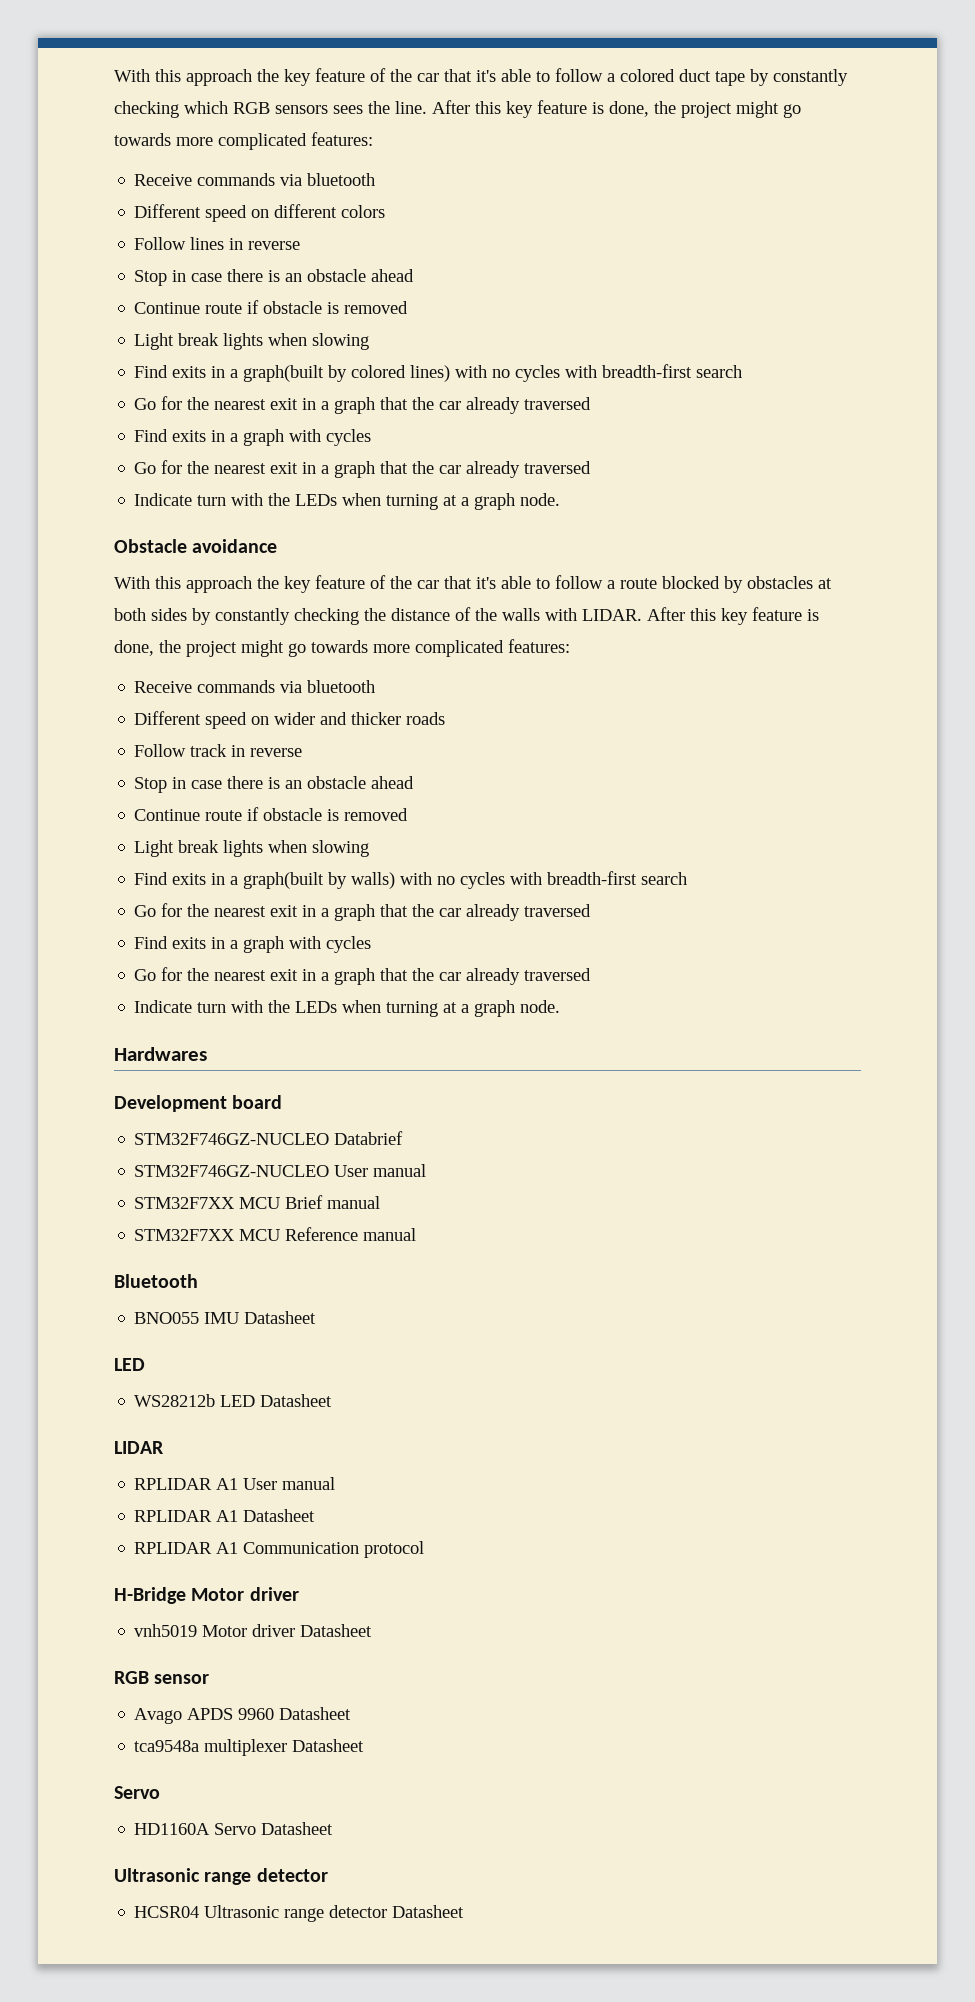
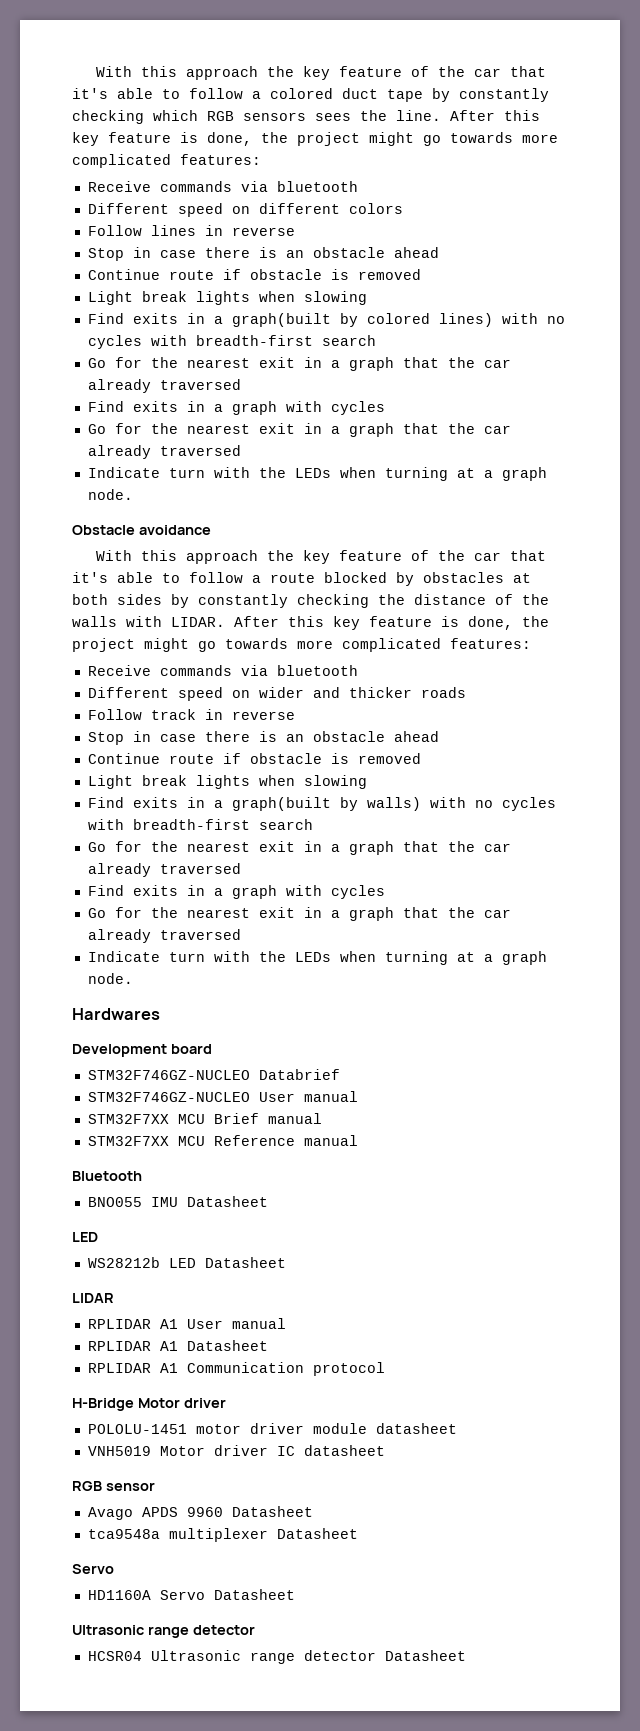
[134,1624,373,1637] vnh5019 Motor driver Datasheet -> [87,1423,457,1434] [87,1445,385,1456] POLOLU-1451 motor driver module datasheet // VNH5019 Motor driver IC datasheet

